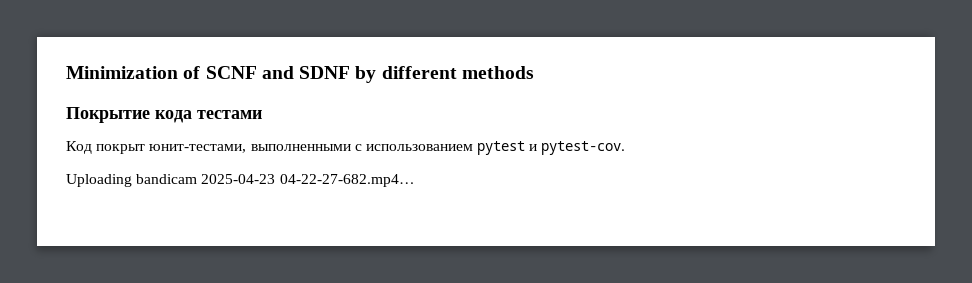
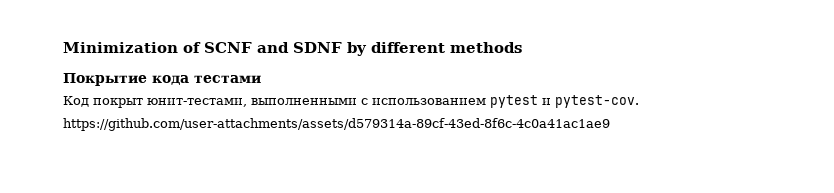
[66,174,415,187] Uploading bandicam 2025-04-23 04-22-27-682.mp4… -> [63,118,610,131] https://github.com/user-attachments/assets/d579314a-89cf-43ed-8f6c-4c0a41ac1ae9

